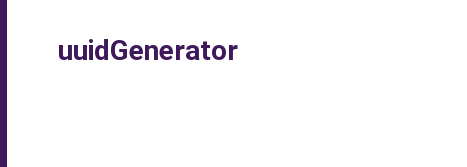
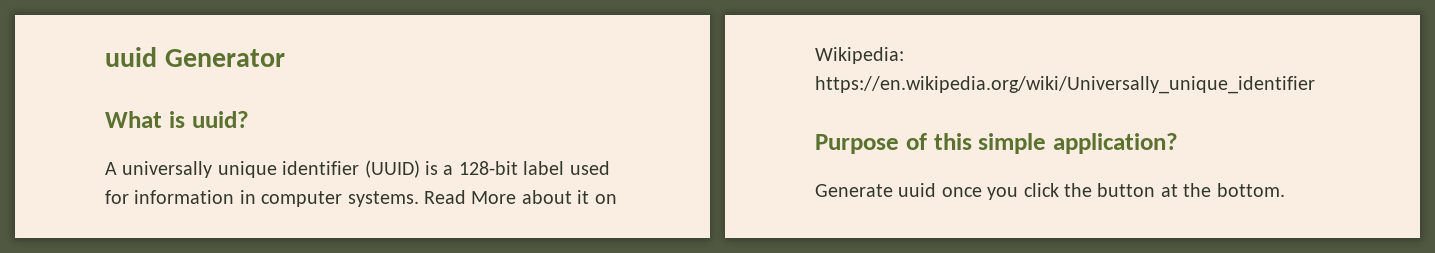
[58,39,238,60] uuidGenerator -> [105,47,285,67] [105,111,249,128] [105,160,610,178] [105,190,617,207] [815,47,904,64] [815,76,1315,94] [815,133,1178,154] [815,183,1285,200] uuid Generator // What is uuid? // A universally unique identifier (UUID) is a 128-bit label used for information in computer systems. Read More about it on Wikipedia: https://en.wikipedia.org/wiki/Universally_unique_identifier // Purpose of this simple application? // Generate uuid once you click the button at the bottom.

